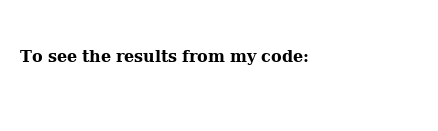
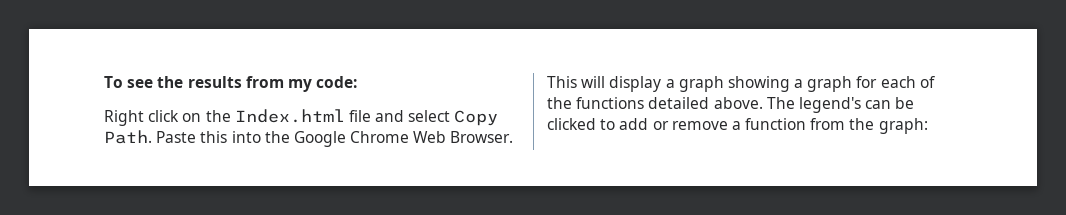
(309, 56) none -> [104,109,499,126] [104,130,514,147] [547,76,935,92] [547,97,915,113] [547,118,928,134] // Right click on the Index.html file and select Copy Path. Paste this into the Google Chrome Web Browser. This will display a graph showing a graph for each of the functions detailed above. The legend's can be clicked to add or remove a function from the graph:

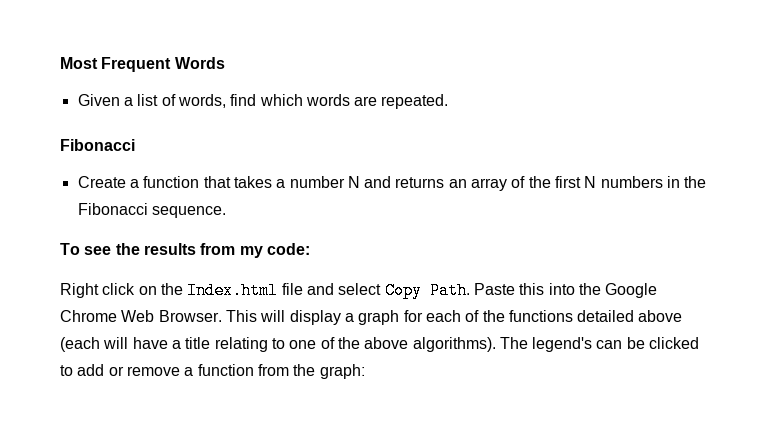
(104, 82) none -> [60,57,225,72] [77,94,449,109] [60,139,135,151] [77,176,707,191] [77,203,226,218] Most Frequent Words // Given a list of words, find which words are repeated. // Fibonacci // Create a function that takes a number N and returns an array of the first N numbers in the Fibonacci sequence. //
[727,76,853,92] showing a graph -> (400, 317) none
[713,97,763,109] above. -> [638,310,683,322] [60,337,496,352] above (each will have a title relating to one of the above algorithms).

